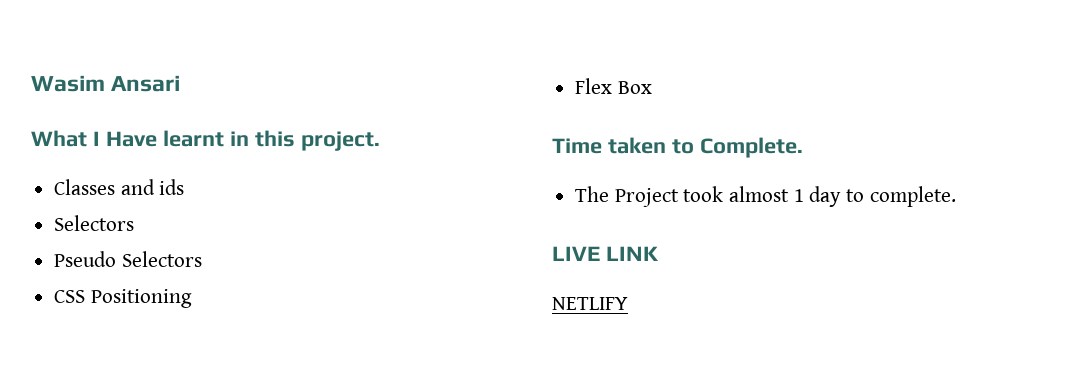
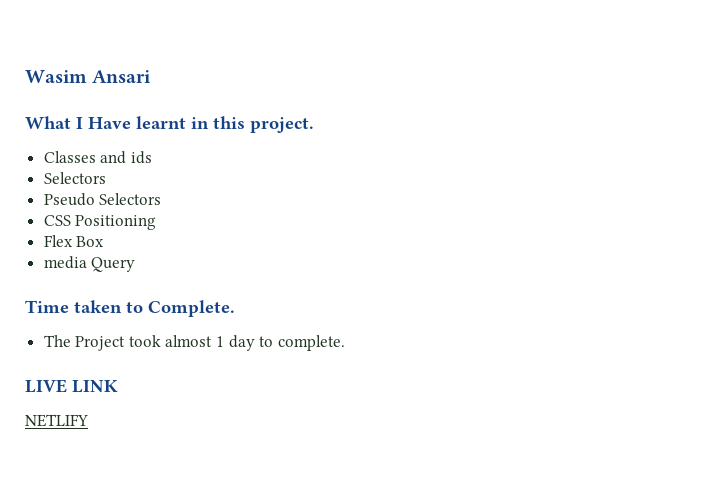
(652, 87) none -> [43,256,136,272] // media Query

